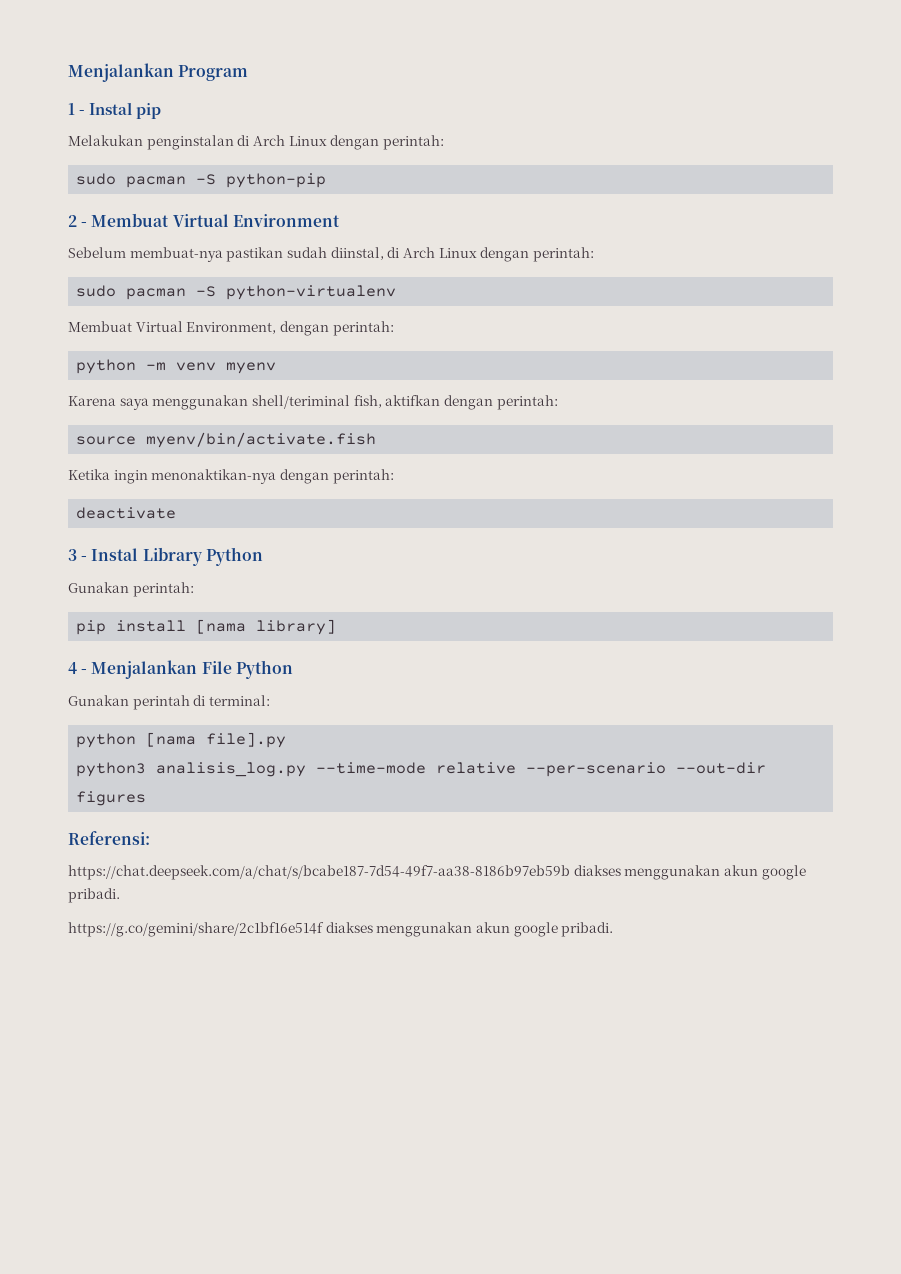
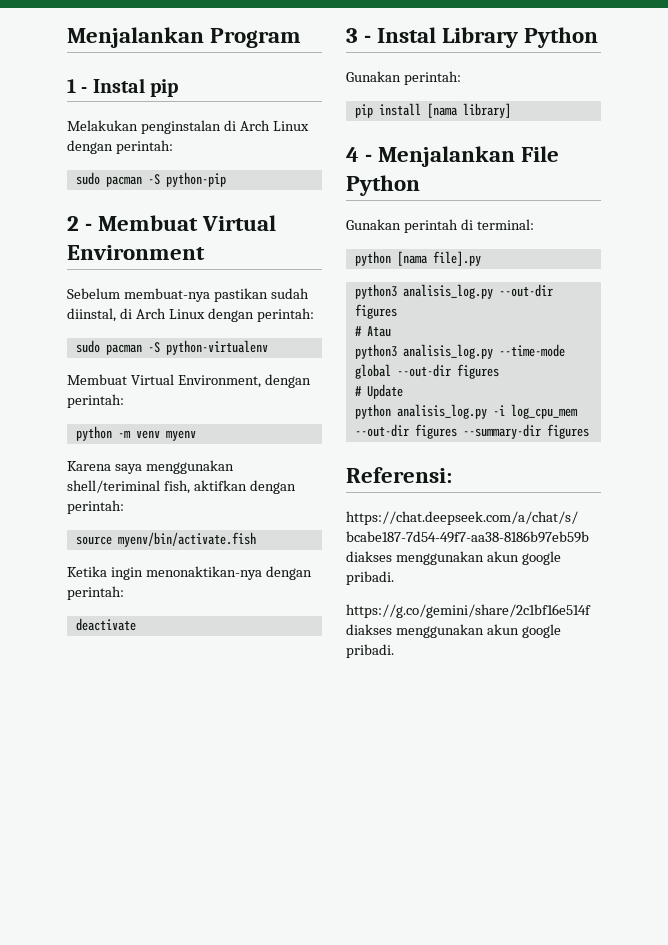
(287, 740) none -> [354,284,553,299] [354,304,397,319] [354,326,391,337] // python3 analisis_log.py --out-dir figures // # Atau
[436,762,767,777] [76,791,147,806] relative --per-scenario --out-dir figures -> [354,364,499,379] [354,384,403,399] [354,404,578,419] [354,424,589,439] global --out-dir figures // # Update // python analisis_log.py -i log_cpu_mem --out-dir figures --summary-dir figures

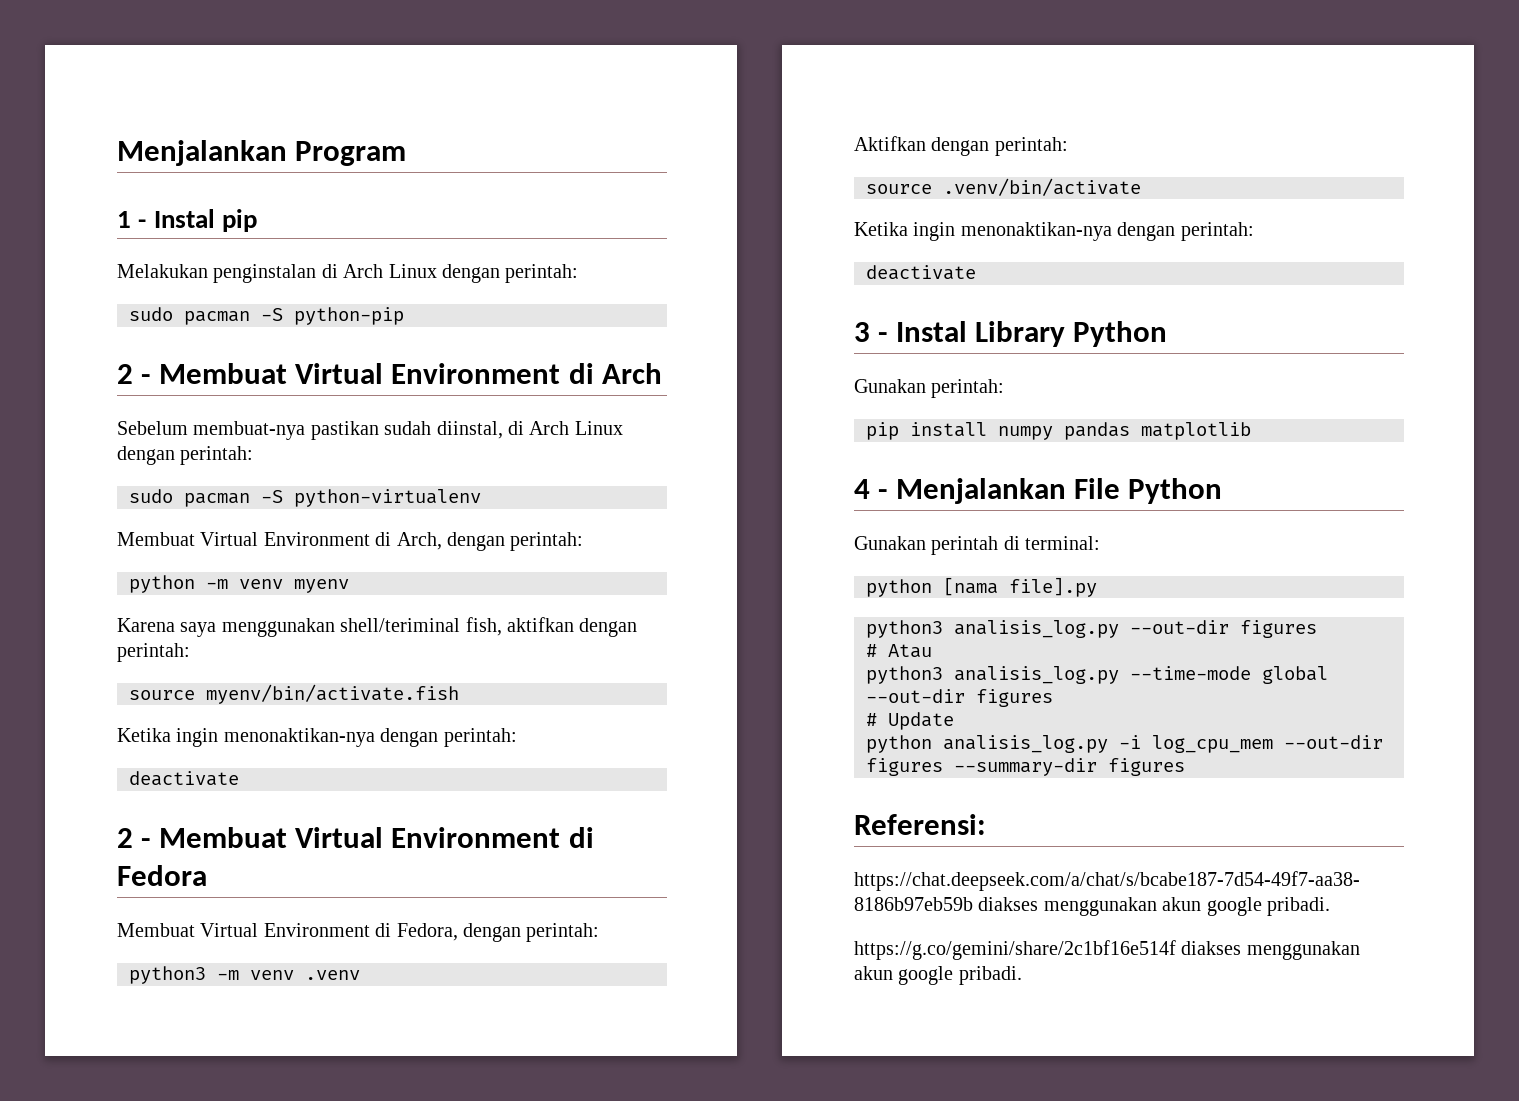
(205, 252) none -> [568,363,663,384] di Arch
[177,375,261,388] Environment, -> [263,532,442,550] Environment di Arch,
(136, 624) none -> [117,827,594,848] [117,865,207,886] [117,923,600,942] [129,966,360,984] [854,136,1068,156] [866,178,1141,196] [854,222,1254,241] [866,265,976,280] // 2 - Membuat Virtual Environment di Fedora // Membuat Virtual Environment di Fedora, dengan perintah: // python3 -m venv .venv // Aktifkan dengan perintah: // source .venv/bin/activate // Ketika ingin menonaktikan-nya dengan perintah: // deactivate
[426,103,511,118] [nama library] -> [998,422,1251,440] numpy pandas matplotlib

